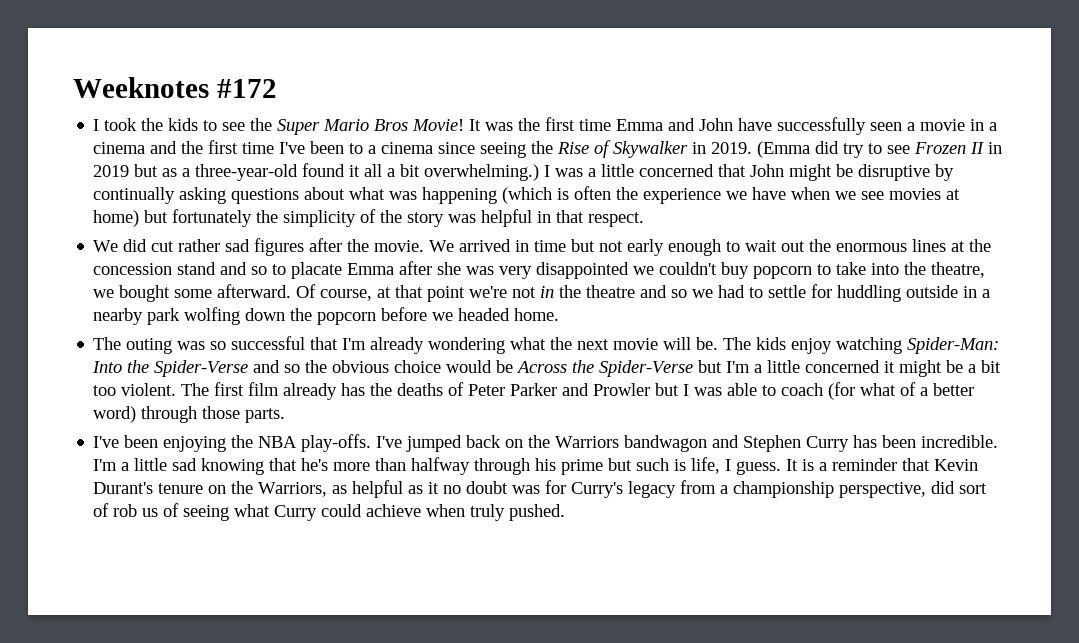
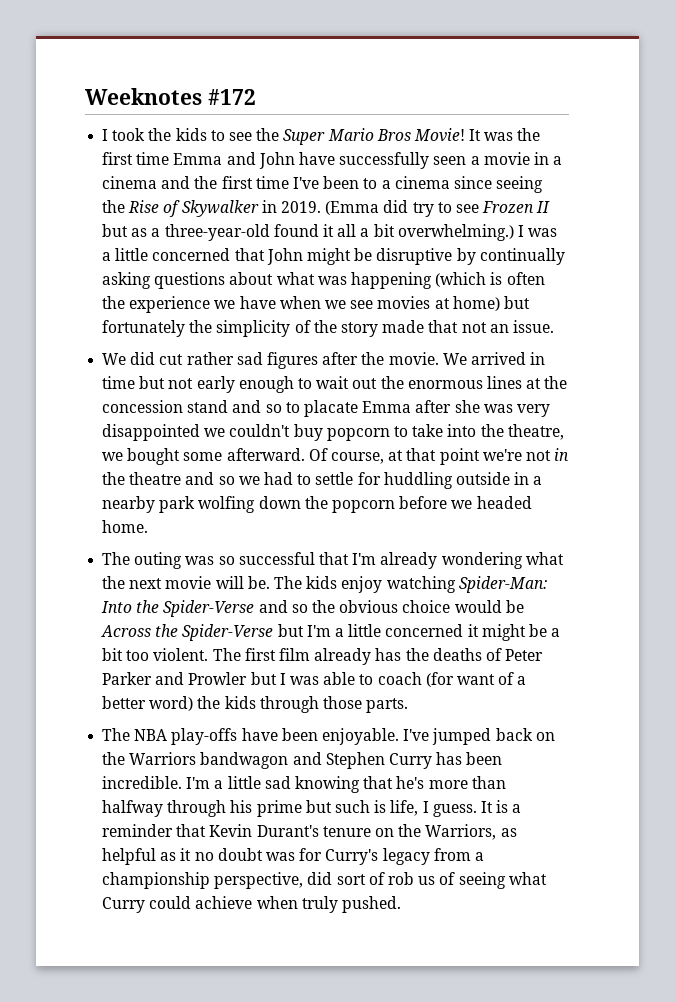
[988,142,1003,154] [93,165,130,177] in 2019 -> (551, 207) none
[448,209,645,227] was helpful in that respect. -> [382,320,554,333] made that not an issue.
[860,383,897,396] what -> [456,674,495,685] want
(137, 414) none -> [197,696,256,709] the kids
[93,434,372,452] I've been enjoying the NBA play-offs. -> [102,728,399,745] The NBA play-offs have been enjoyable.

